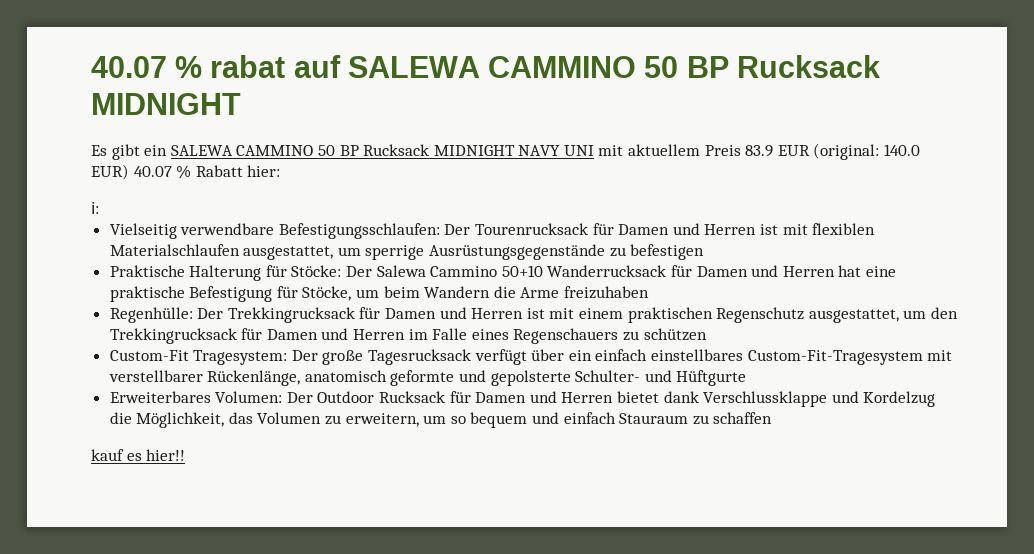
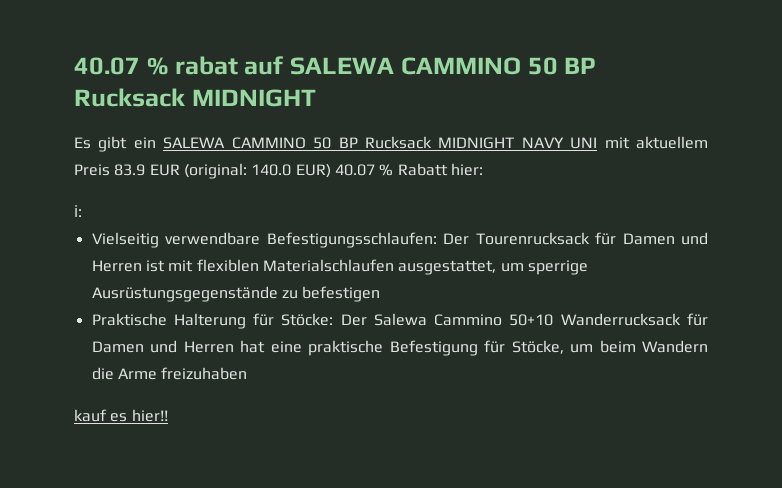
[109,307,958,323] [109,328,707,344] [109,349,953,365] [108,370,747,386] [109,391,936,407] [109,412,773,428] // Regenhülle: Der Trekkingrucksack für Damen und Herren ist mit einem praktischen Regenschutz ausgestattet, um den Trekkingrucksack für Damen und Herren im Falle eines Regenschauers zu schützen // Custom-Fit Tragesystem: Der große Tagesrucksack verfügt über ein einfach einstellbares Custom-Fit-Tragesystem mit verstellbarer Rückenlänge, anatomisch geformte und gepolsterte Schulter- und Hüftgurte // Erweiterbares Volumen: Der Outdoor Rucksack für Damen und Herren bietet dank Verschlussklappe und Kordelzug die Möglichkeit, das Volumen zu erweitern, um so bequem und einfach Stauraum zu schaffen -> (248, 373) none

